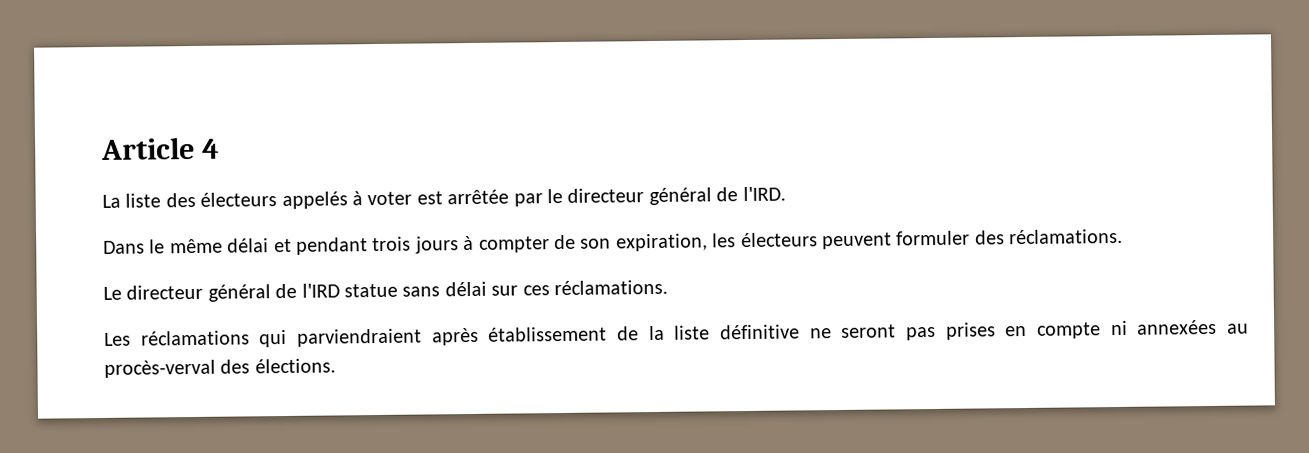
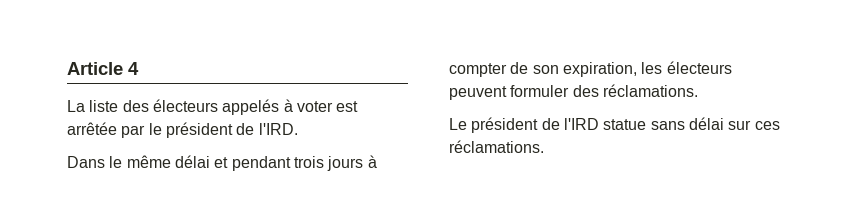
[567,187,712,206] directeur général -> [165,122,233,138] président
[126,284,271,302] directeur général -> [471,117,539,133] président
[104,319,1249,348] [104,358,336,378] // Les réclamations qui parviendraient après établissement de la liste définitive ne seront pas prises en compte ni annexées au procès-verval des élections. -> (544, 146) none

